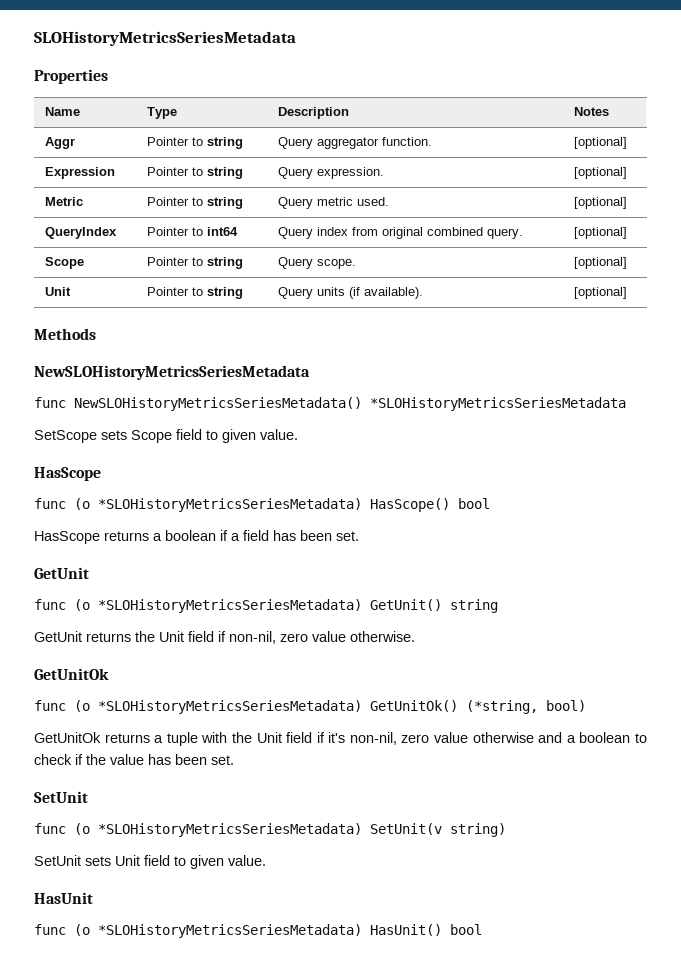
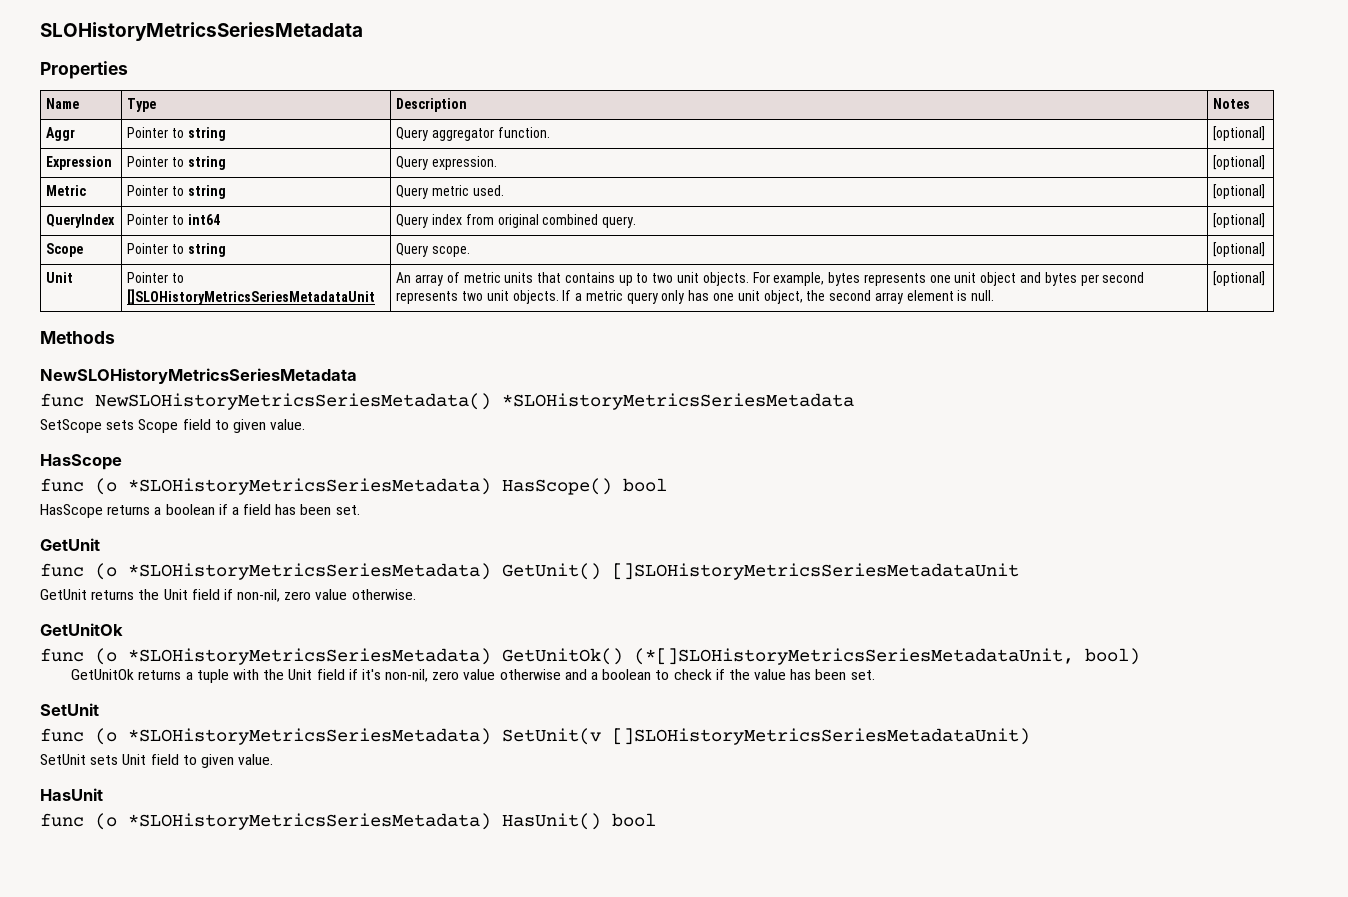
[206,287,243,299] [277,287,423,299] string | Query units (if available). -> [127,289,376,305] [396,272,1145,286] [396,290,995,304] []SLOHistoryMetricsSeriesMetadataUnit | An array of metric units that contains up to two unit objects. For example, bytes represents one unit object and bytes per second represents two unit objects. If a metric query only has one unit object, the second array element is null.
[450,599,498,613] string -> [612,563,1019,580] []SLOHistoryMetricsSeriesMetadataUnit
[466,700,538,714] (*string, -> [634,648,1074,665] (*[]SLOHistoryMetricsSeriesMetadataUnit,
[450,823,506,837] string) -> [612,728,1030,745] []SLOHistoryMetricsSeriesMetadataUnit)

